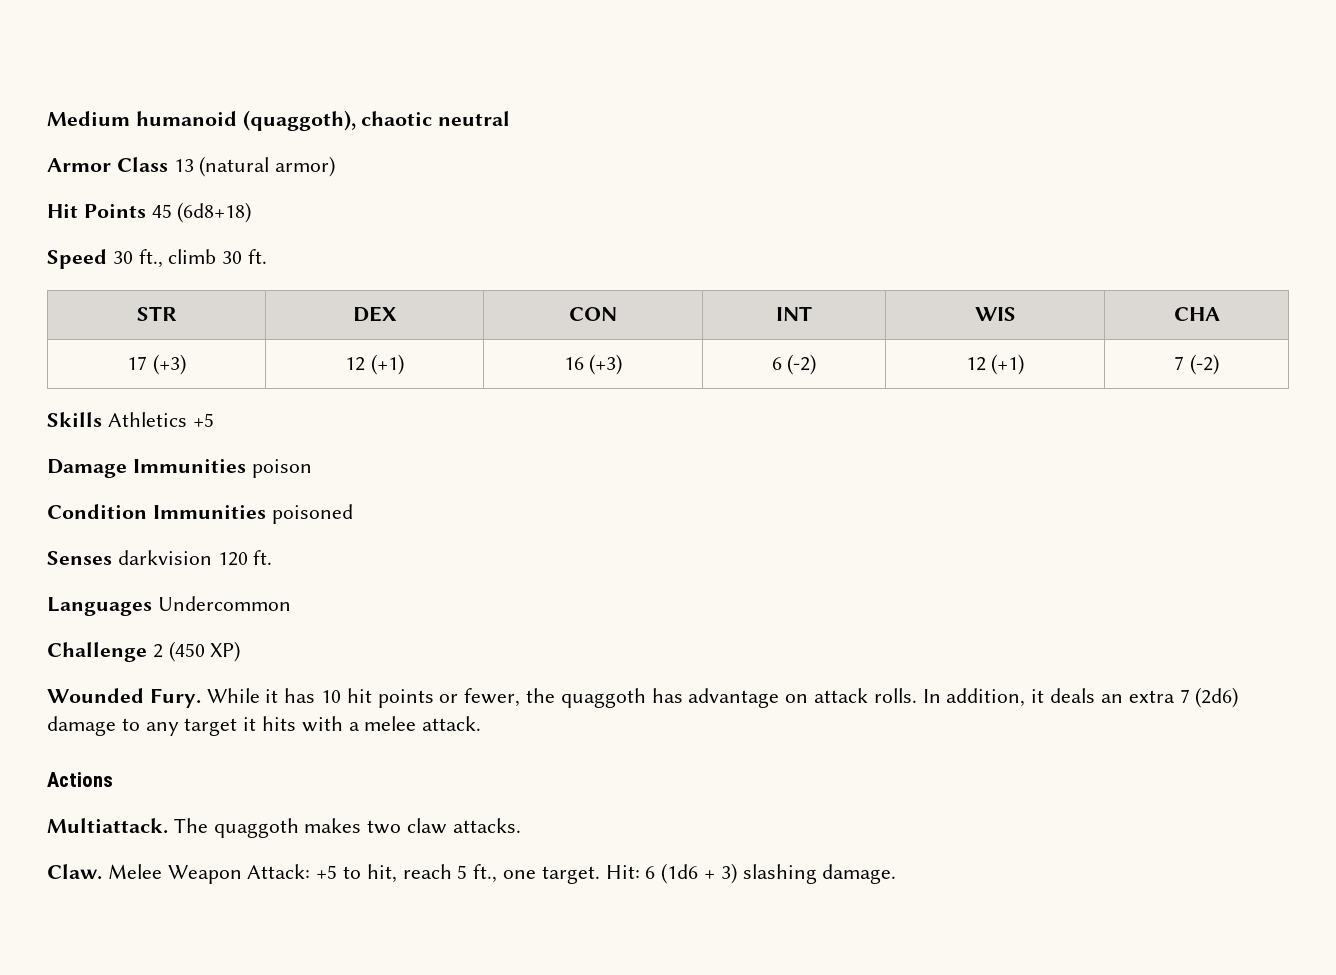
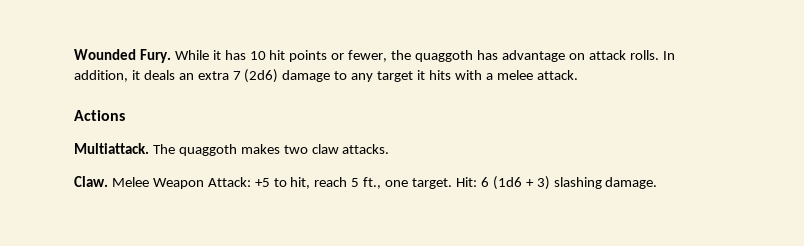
[47,110,511,131] [47,156,336,177] [47,202,252,223] [47,249,268,269] [136,306,177,321] [353,306,397,322] [569,307,617,321] [776,306,813,321] [974,307,1016,321] [1173,307,1220,321] [127,354,186,375] [345,354,404,375] [563,354,623,375] [771,354,817,375] [965,354,1025,375] [1174,354,1219,375] [47,412,214,427] [47,459,312,478] [47,504,353,524] [47,550,273,566] [47,596,291,616] [47,641,241,662] Medium humanoid (quaggoth), chaotic neutral // Armor Class 13 (natural armor) // Hit Points 45 (6d8+18) // Speed 30 ft., climb 30 ft. // STR | DEX | CON | INT | WIS | CHA // 17 (+3) | 12 (+1) | 16 (+3) | 6 (-2) | 12 (+1) | 7 (-2) // Skills Athletics +5 // Damage Immunities poison // Condition Immunities poisoned // Senses darkvision 120 ft. // Languages Undercommon // Challenge 2 (450 XP) // -> (74, 54) none

